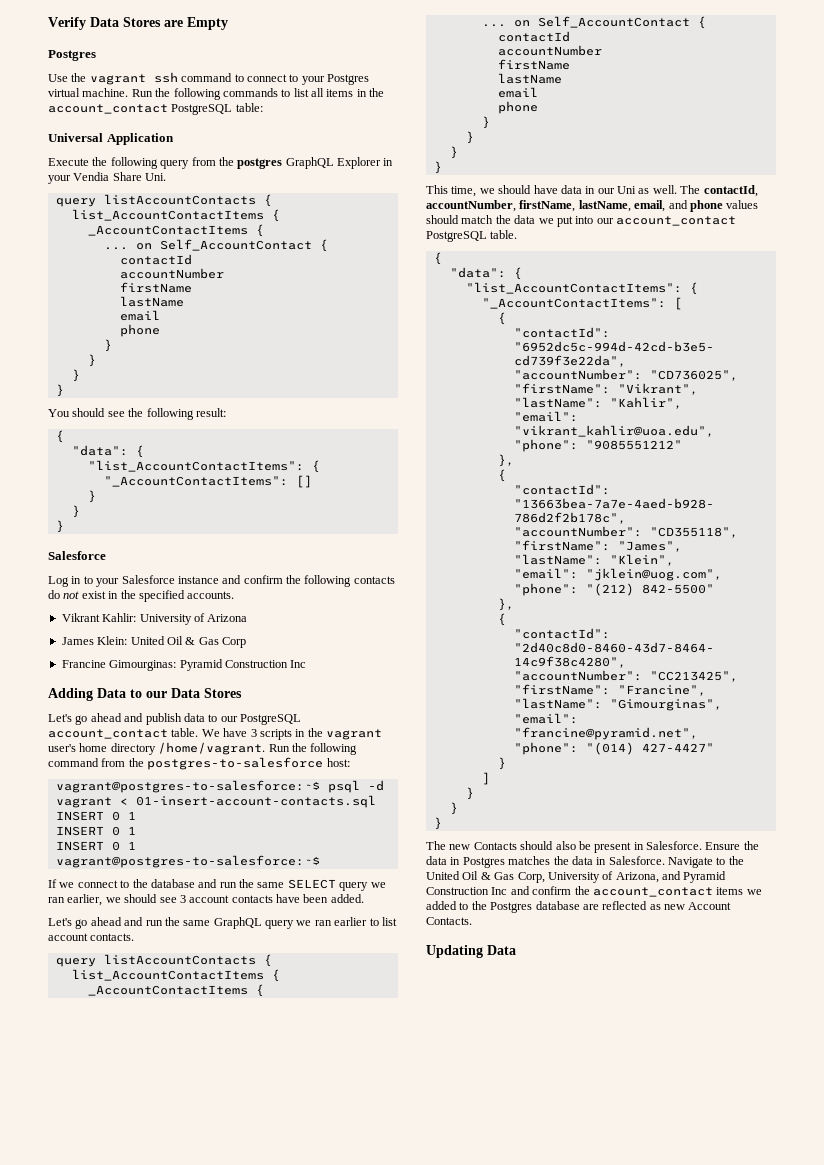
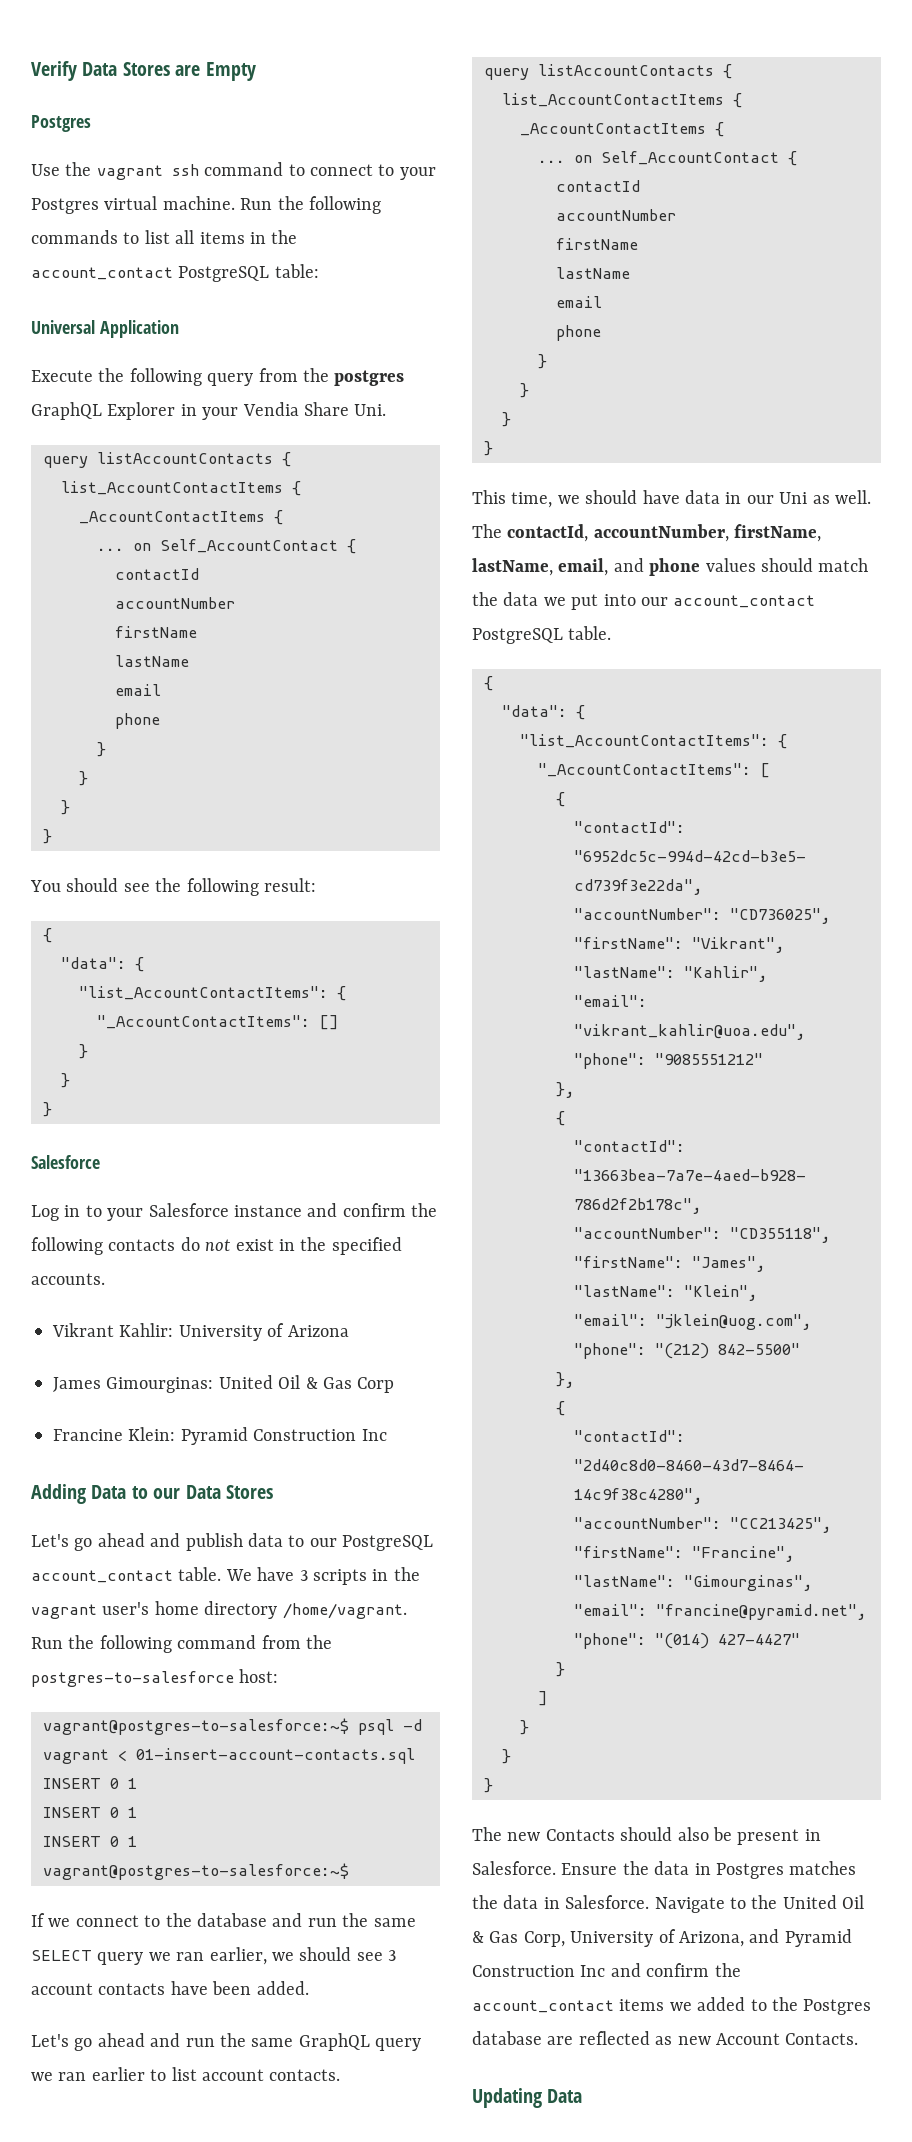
[97,636,128,645] Klein: -> [106,1377,214,1393] Gimourginas:
[109,660,177,671] Gimourginas: -> [128,1427,176,1441] Klein:

